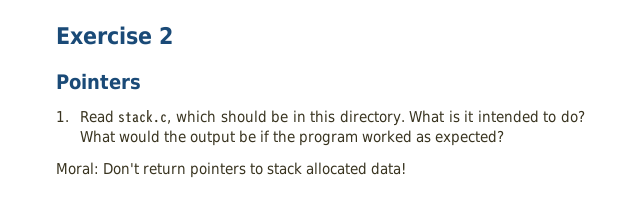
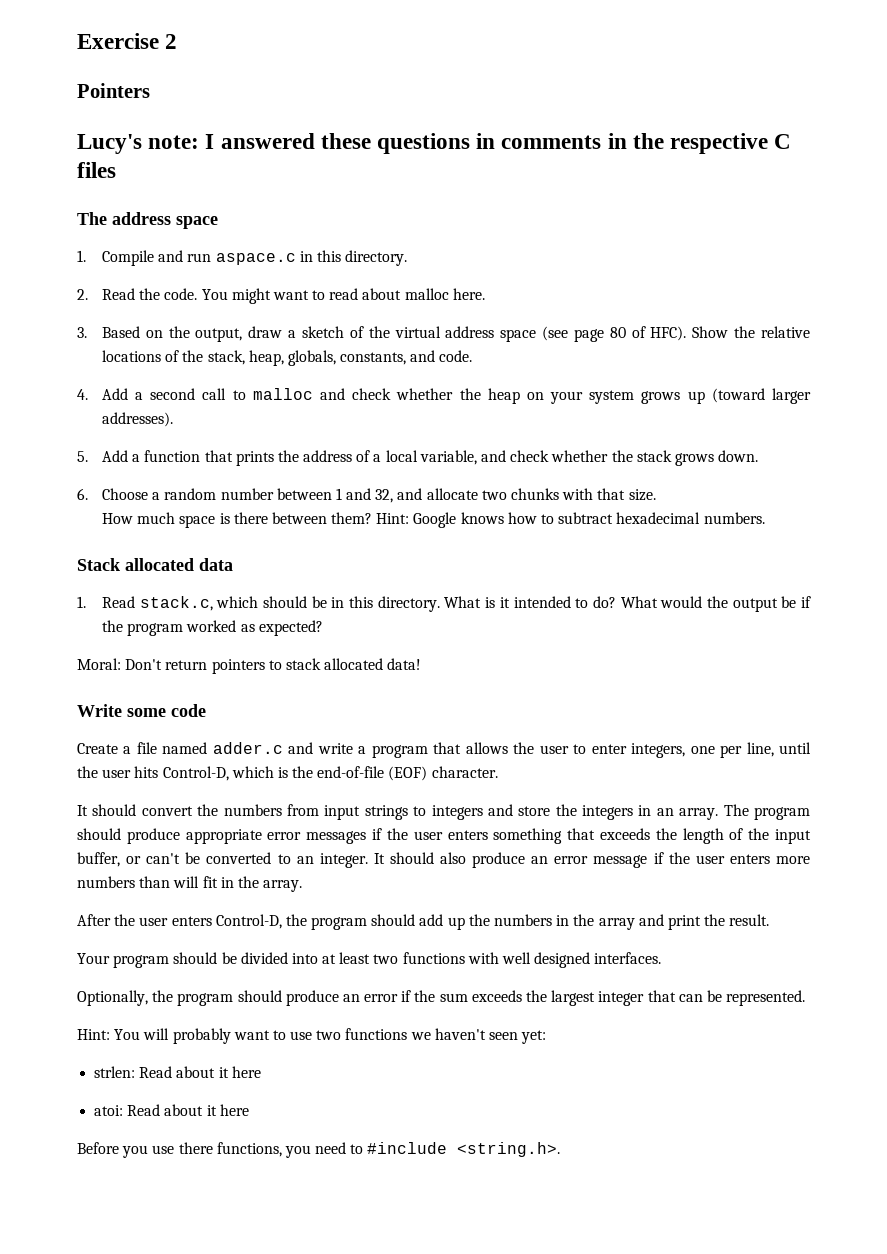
(141, 81) none -> [77,133,792,154] [77,162,116,178] [77,212,218,229] [77,250,408,266] [77,288,485,304] [77,326,811,342] [101,350,473,366] [77,388,811,404] [101,412,173,427] [77,450,759,466] [77,488,656,503] [101,512,765,528] [77,558,233,571] // Lucy's note: I answered these questions in comments in the respective C files // The address space // 1. Compile and run aspace.c in this directory. // 2. Read the code. You might want to read about malloc here. // 3. Based on the output, draw a sketch of the virtual address space (see page 80 of HFC). Show the relative locations of the stack, heap, globals, constants, and code. // 4. Add a second call to malloc and check whether the heap on your system grows up (toward larger addresses). // 5. Add a function that prints the address of a local variable, and check whether the stack grows down. // 6. Choose a random number between 1 and 32, and allocate two chunks with that size. // How much space is there between them? Hint: Google knows how to subtract hexadecimal numbers. // Stack allocated data
(406, 168) none -> [77,704,206,717] [77,742,812,758] [77,766,498,781] [77,804,811,820] [77,828,811,844] [77,852,810,868] [77,876,303,892] [77,914,770,930] [77,952,662,968] [77,990,806,1006] [77,1028,547,1044] [94,1066,261,1078] [94,1104,249,1116] [77,1142,561,1158] // Write some code // Create a file named adder.c and write a program that allows the user to enter integers, one per line, until the user hits Control-D, which is the end-of-file (EOF) character. // It should convert the numbers from input strings to integers and store the integers in an array. The program should produce appropriate error messages if the user enters something that exceeds the length of the input buffer, or can't be converted to an integer. It should also produce an error message if the user enters more numbers than will fit in the array. // After the user enters Control-D, the program should add up the numbers in the array and print the result. // Your program should be divided into at least two functions with well designed interfaces. // Optionally, the program should produce an error if the sum exceeds the largest integer that can be represented. // Hint: You will probably want to use two functions we haven't seen yet: // strlen: Read about it here // atoi: Read about it here // Before you use there functions, you need to #include <string.h>.

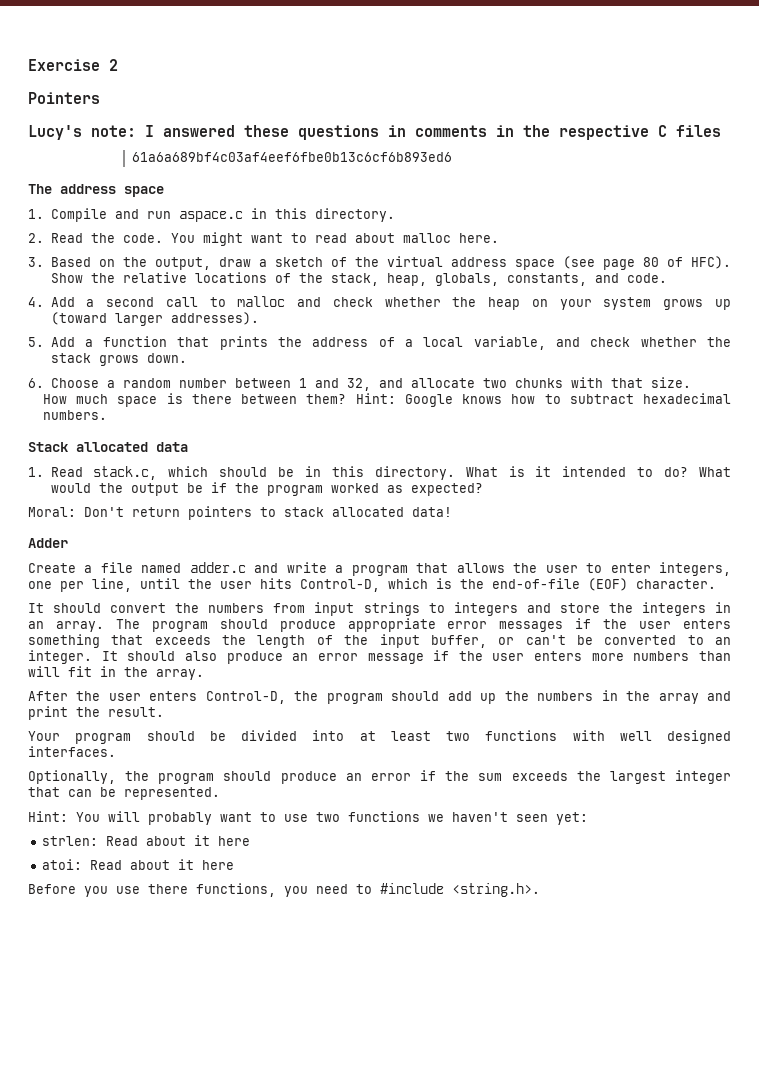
(116, 170) none -> [132,152,453,162] // 61a6a689bf4c03af4eef6fbe0b13c6cf6b893ed6
[77,704,206,717] Write some code -> [28,538,68,548] Adder

